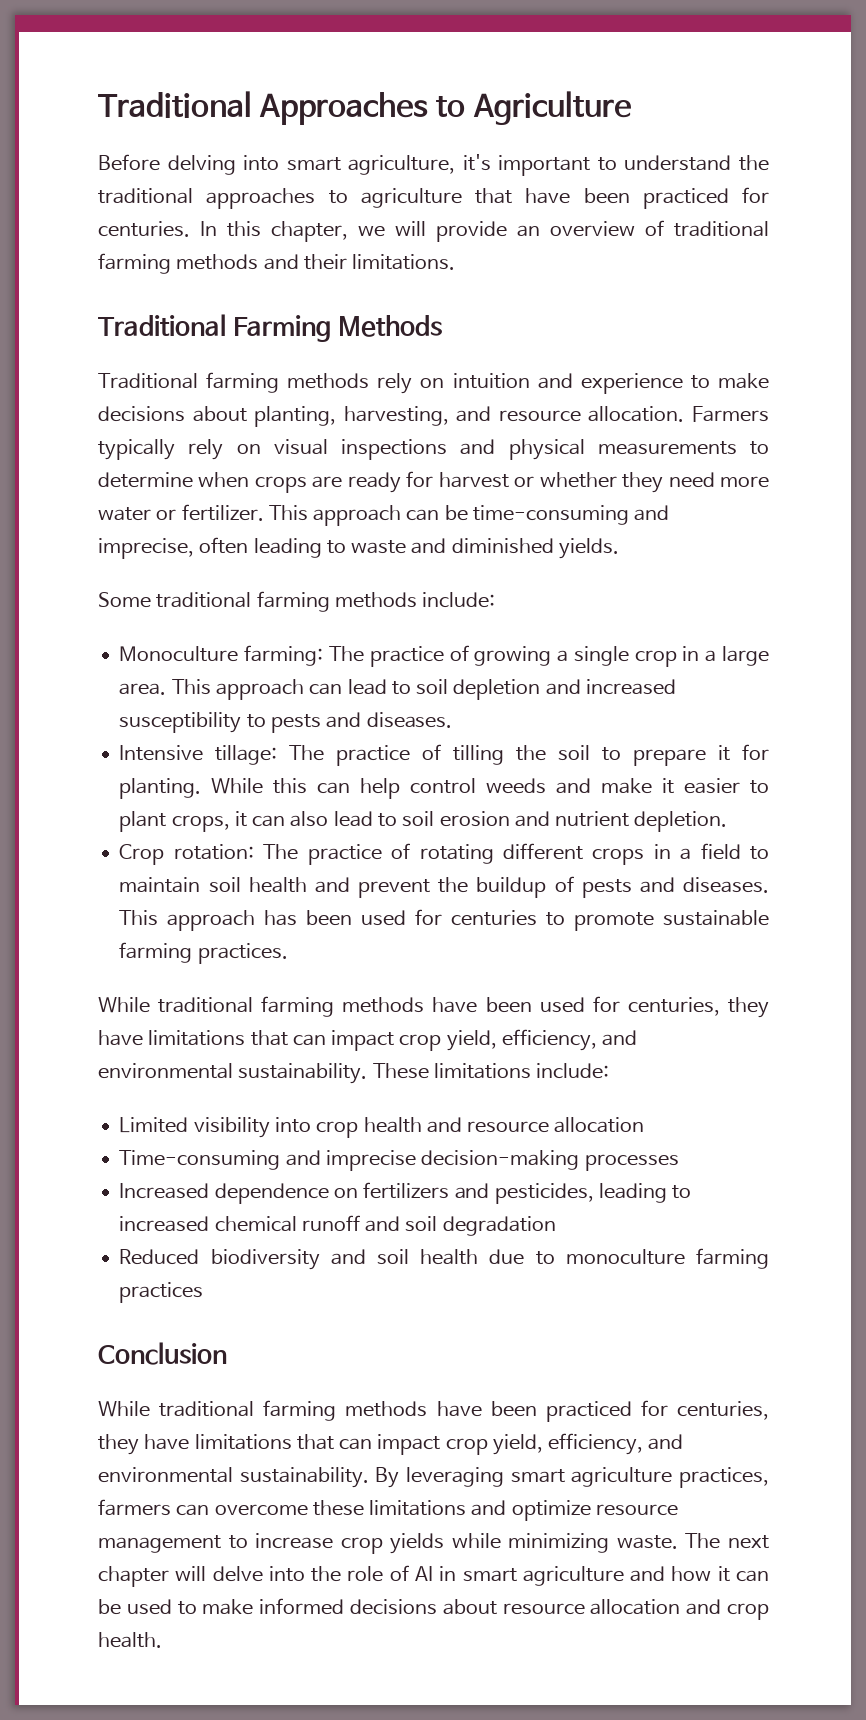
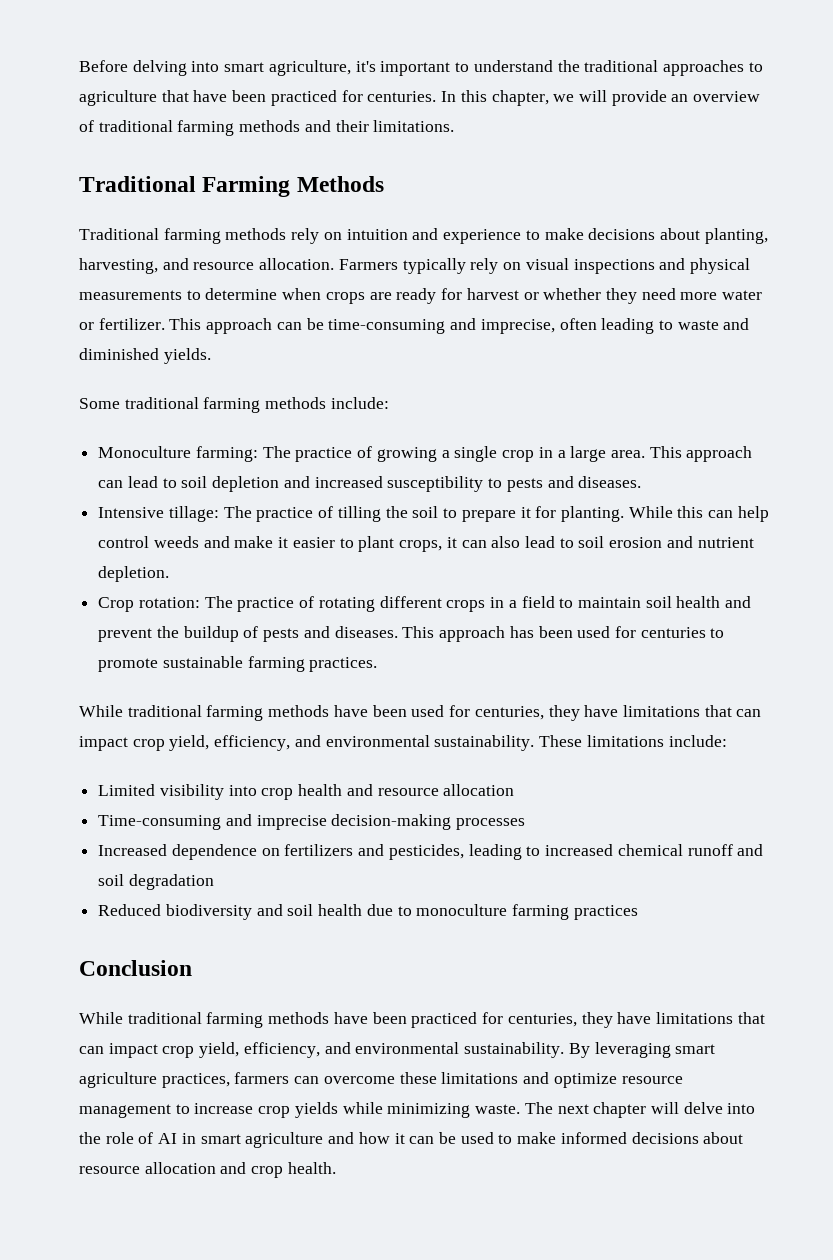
[98,91,631,125] Traditional Approaches to Agriculture // -> (79, 66) none

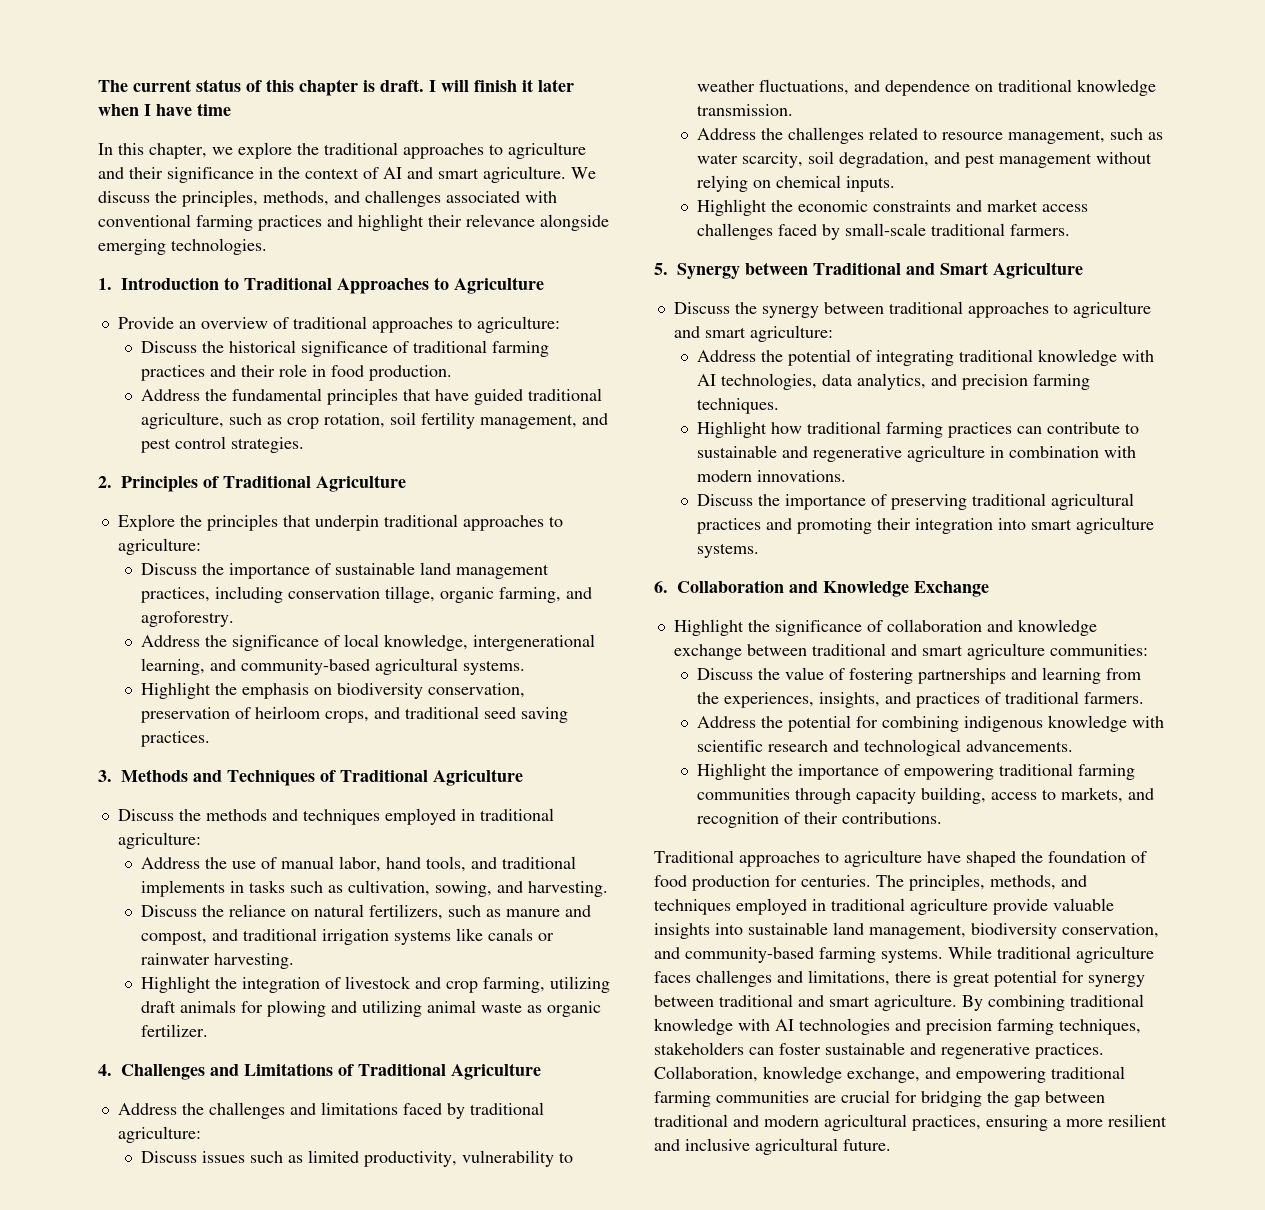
[79,60,553,76] Before delving into smart agriculture, it's important to understand -> [98,79,574,96] [98,103,231,116] [98,142,292,159] The current status of this chapter is draft. I will finish it later when I have time // In this chapter, we explore
[161,90,761,106] [79,120,455,136] [79,176,384,197] [79,228,768,244] [79,258,750,274] [79,288,763,304] [79,318,750,334] [79,348,211,364] [79,397,389,413] [98,446,753,462] [98,476,642,492] [98,506,769,522] [98,536,754,552] [98,566,170,582] [98,596,752,612] [98,626,725,642] [98,656,378,672] [79,705,762,721] [79,735,727,751] [98,784,515,800] [98,814,526,830] [98,844,764,860] [98,874,214,890] [98,904,638,920] [79,960,192,976] [79,1012,765,1028] [79,1042,716,1058] [79,1072,683,1088] [79,1102,756,1118] [79,1132,744,1148] [79,1162,336,1178] that have been practiced for centuries. In this chapter, we will provide an overview of traditional farming methods and their limitations. // Traditional Farming Methods // Traditional farming methods rely on intuition and experience to make decisions about planting, harvesting, and resource allocation. Farmers typically rely on visual inspections and physical measurements to determine when crops are ready for harvest or whether they need more water or fertilizer. This approach can be time-consuming and imprecise, often leading to waste and diminished yields. // Some traditional farming methods include: // Monoculture farming: The practice of growing a single crop in a large area. This approach can lead to soil depletion and increased susceptibility to pests and diseases. // Intensive tillage: The practice of tilling the soil to prepare it for planting. While this can help control weeds and make it easier to plant crops, it can also lead to soil erosion and nutrient depletion. // Crop rotation: The practice of rotating different crops in a field to maintain soil health and prevent the buildup of pests and diseases. This approach has been used for centuries to promote sustainable farming practices. // While traditional farming methods have been used for centuries, they have limitations that can impact crop yield, efficiency, and environmental sustainability. These limitations include: // Limited visibility into crop health and resource allocation // Time-consuming and imprecise decision-making processes // Increased dependence on fertilizers and pesticides, leading to increased chemical runoff and soil degradation // Reduced biodiversity and soil health due to monoculture farming practices // Conclusion // While traditional farming methods have been practiced for centuries, they have limitations that can impact crop yield, efficiency, and environmental sustainability. By leveraging smart agriculture practices, farmers can overcome these limitations and optimize resource management to increase crop yields while minimizing waste. The next chapter will delve into the role of AI in smart agriculture and how it can be used to make informed decisions about resource allocation and crop health. -> [98,166,596,183] [98,190,557,207] [98,214,609,231] [98,238,267,255] [98,277,545,294] [117,316,560,333] [140,340,549,357] [140,364,452,381] [140,388,602,405] [140,412,608,429] [140,436,304,453] [98,475,407,492] [117,514,563,531] [117,538,201,555] [140,562,549,579] [140,586,592,603] [140,611,234,627] [140,634,595,651] [140,658,525,675] [140,682,525,699] [140,706,568,723] [140,731,210,747] [98,769,524,786] [117,808,554,825] [117,832,201,849] [140,856,576,872] [140,880,608,897] [140,904,591,920] [140,928,554,945] [140,953,294,969] [140,976,610,993] [140,1000,601,1017] [140,1024,208,1037] [98,1063,542,1080] [117,1102,544,1119] [117,1126,201,1143] [140,1150,573,1167] [696,79,1156,96] [696,104,793,116] [696,127,1163,144] [696,151,1152,168] [696,175,895,192] [696,199,1088,216] [696,223,1070,240] [654,262,1084,279] [673,301,1151,318] [673,325,833,342] [696,349,1154,366] [696,373,1090,390] [696,398,779,414] [696,421,1139,438] [696,445,1136,462] [696,470,846,482] [696,493,1134,510] [696,517,1154,534] [696,543,759,558] [654,580,990,597] [673,619,1097,636] [673,643,1148,660] [696,667,1141,684] [696,691,1144,708] [696,715,1164,732] [696,739,1073,756] [696,763,1135,780] [696,787,1154,804] [696,812,942,828] [654,850,1147,867] [654,874,1087,891] [654,898,1114,915] [654,922,1159,939] [654,946,1154,963] [654,970,1145,987] [654,994,1144,1011] [654,1018,1141,1035] [654,1042,1104,1059] [654,1066,1125,1083] [654,1090,1105,1107] [654,1114,1167,1131] [654,1138,891,1155] and their significance in the context of AI and smart agriculture. We discuss the principles, methods, and challenges associated with conventional farming practices and highlight their relevance alongside emerging technologies. // 1. Introduction to Traditional Approaches to Agriculture // Provide an overview of traditional approaches to agriculture: // Discuss the historical significance of traditional farming practices and their role in food production. // Address the fundamental principles that have guided traditional agriculture, such as crop rotation, soil fertility management, and pest control strategies. // 2. Principles of Traditional Agriculture // Explore the principles that underpin traditional approaches to agriculture: // Discuss the importance of sustainable land management practices, including conservation tillage, organic farming, and agroforestry. // Address the significance of local knowledge, intergenerational learning, and community-based agricultural systems. // Highlight the emphasis on biodiversity conservation, preservation of heirloom crops, and traditional seed saving practices. // 3. Methods and Techniques of Traditional Agriculture // Discuss the methods and techniques employed in traditional agriculture: // Address the use of manual labor, hand tools, and traditional implements in tasks such as cultivation, sowing, and harvesting. // Discuss the reliance on natural fertilizers, such as manure and compost, and traditional irrigation systems like canals or rainwater harvesting. // Highlight the integration of livestock and crop farming, utilizing draft animals for plowing and utilizing animal waste as organic fertilizer. // 4. Challenges and Limitations of Traditional Agriculture // Address the challenges and limitations faced by traditional agriculture: // Discuss issues such as limited productivity, vulnerability to weather fluctuations, and dependence on traditional knowledge transmission. // Address the challenges related to resource management, such as water scarcity, soil degradation, and pest management without relying on chemical inputs. // Highlight the economic constraints and market access challenges faced by small-scale traditional farmers. // 5. Synergy between Traditional and Smart Agriculture // Discuss the synergy between traditional approaches to agriculture and smart agriculture: // Address the potential of integrating traditional knowledge with AI technologies, data analytics, and precision farming techniques. // Highlight how traditional farming practices can contribute to sustainable and regenerative agriculture in combination with modern innovations. // Discuss the importance of preserving traditional agricultural practices and promoting their integration into smart agriculture systems. // 6. Collaboration and Knowledge Exchange // Highlight the significance of collaboration and knowledge exchange between traditional and smart agriculture communities: // Discuss the value of fostering partnerships and learning from the experiences, insights, and practices of traditional farmers. // Address the potential for combining indigenous knowledge with scientific research and technological advancements. // Highlight the importance of empowering traditional farming communities through capacity building, access to markets, and recognition of their contributions. // Traditional approaches to agriculture have shaped the foundation of food production for centuries. The principles, methods, and techniques employed in traditional agriculture provide valuable insights into sustainable land management, biodiversity conservation, and community-based farming systems. While traditional agriculture faces challenges and limitations, there is great potential for synergy between traditional and smart agriculture. By combining traditional knowledge with AI technologies and precision farming techniques, stakeholders can foster sustainable and regenerative practices. Collaboration, knowledge exchange, and empowering traditional farming communities are crucial for bridging the gap between traditional and modern agricultural practices, ensuring a more resilient and inclusive agricultural future.

